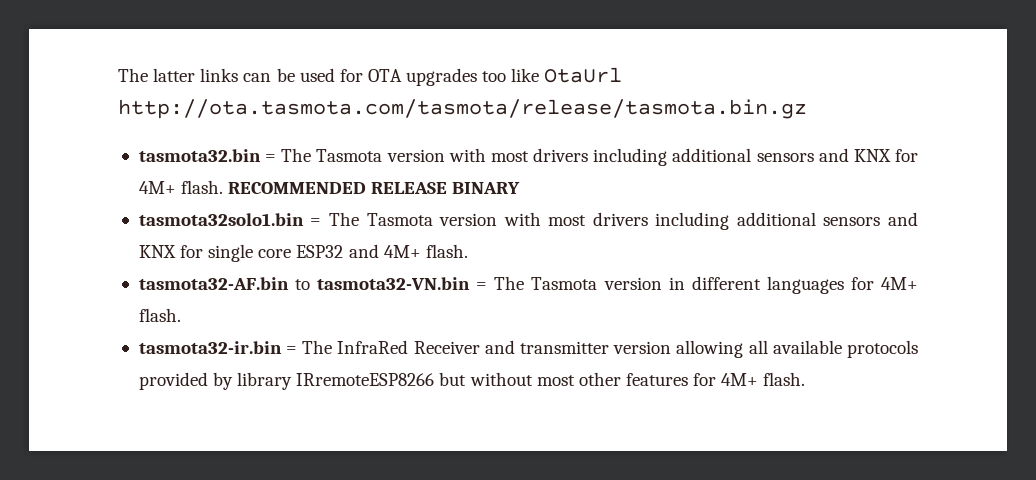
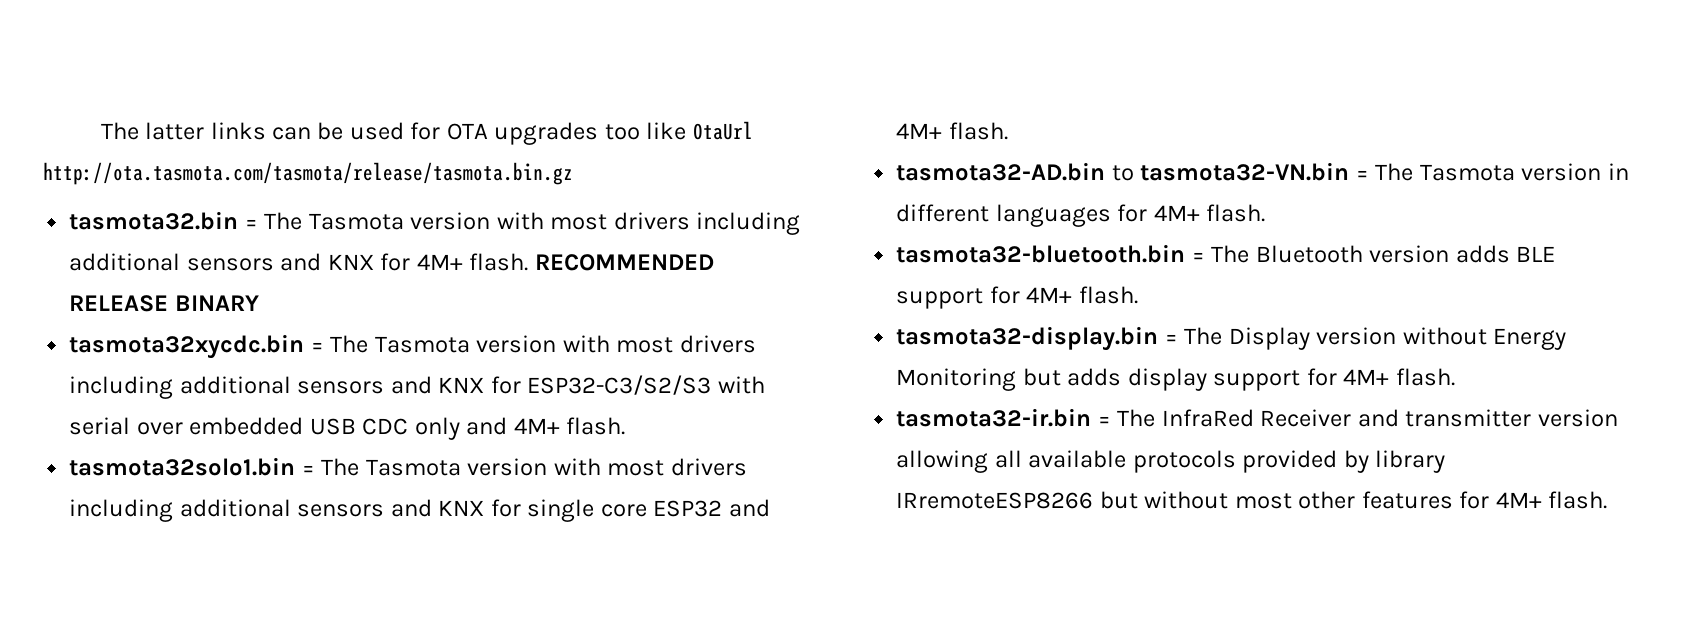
(521, 188) none -> [69,334,756,359] [69,375,765,399] [69,417,626,440] // tasmota32xycdc.bin = The Tasmota version with most drivers including additional sensors and KNX for ESP32-C3/S2/S3 with serial over embedded USB CDC only and 4M+ flash.
[138,277,289,290] tasmota32-AF.bin -> [896,162,1106,181] tasmota32-AD.bin
(181, 315) none -> [896,244,1556,263] [896,286,1138,309] [896,326,1567,351] [896,368,1455,391] // tasmota32-bluetooth.bin = The Bluetooth version adds BLE support for 4M+ flash. // tasmota32-display.bin = The Display version without Energy Monitoring but adds display support for 4M+ flash.

